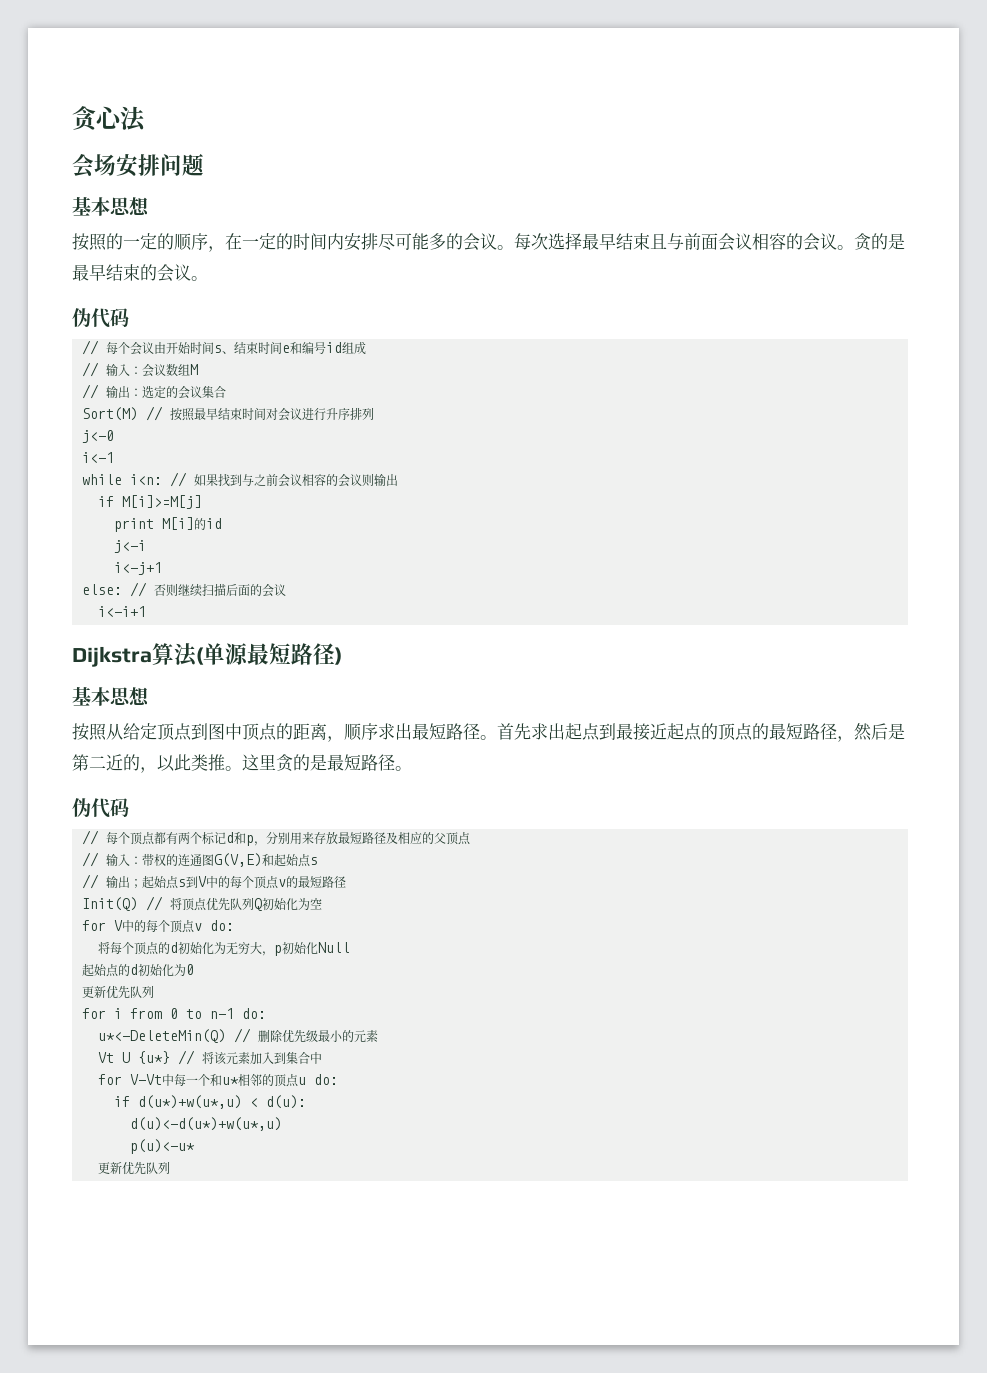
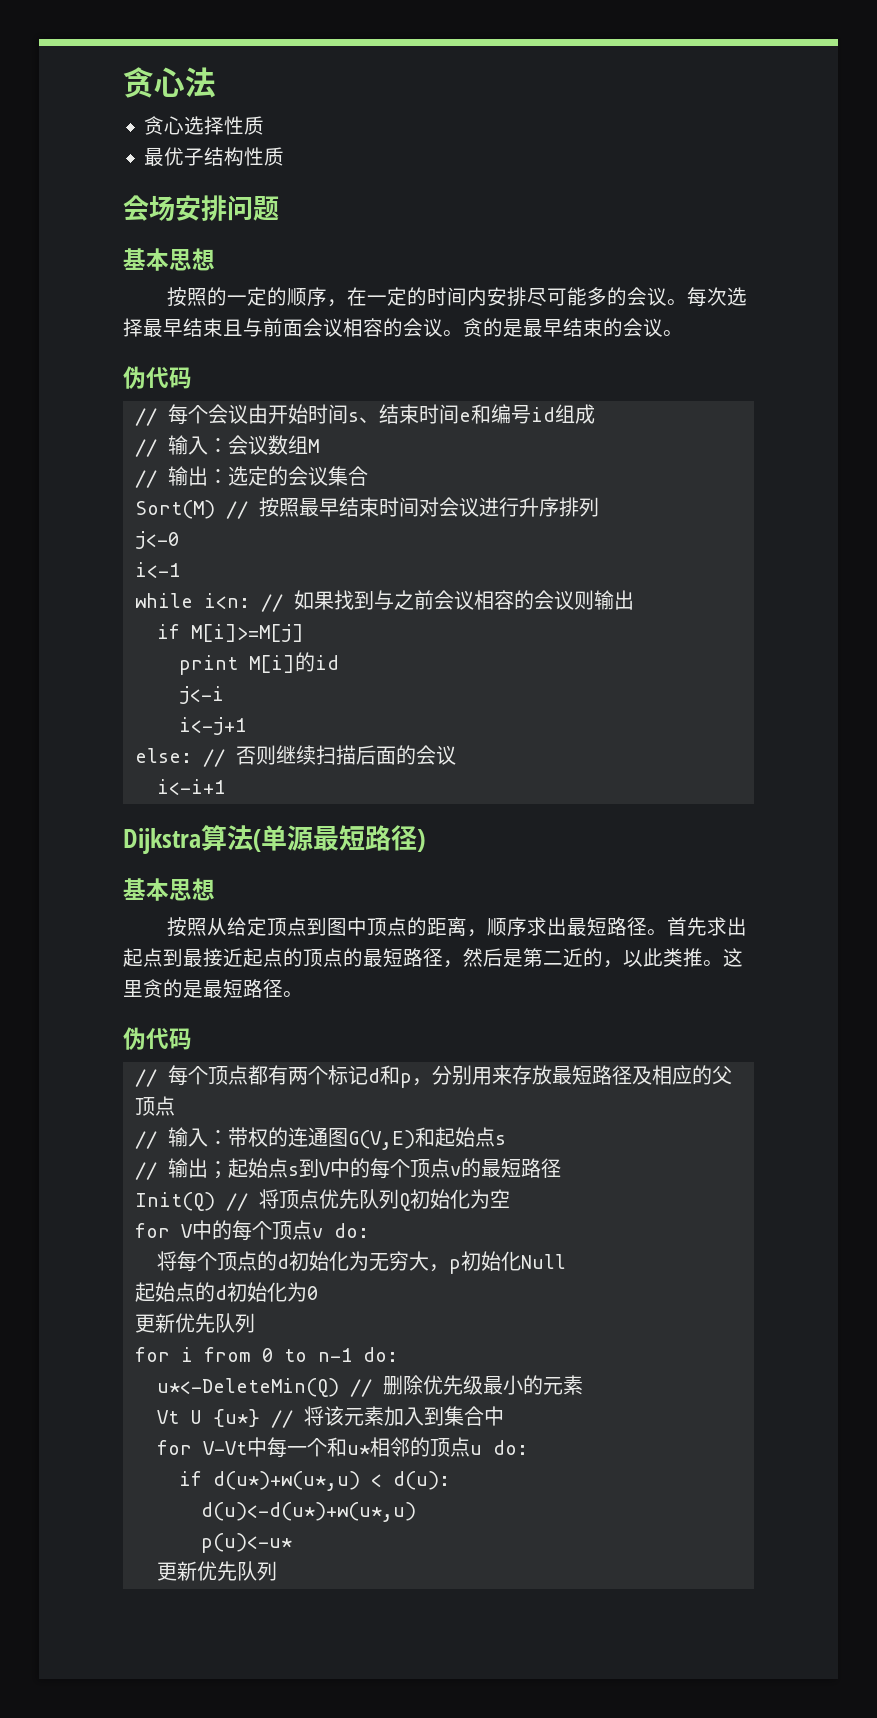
(146, 119) none -> [144,116,265,135] [144,147,285,166] // 贪心选择性质 // 最优子结构性质

